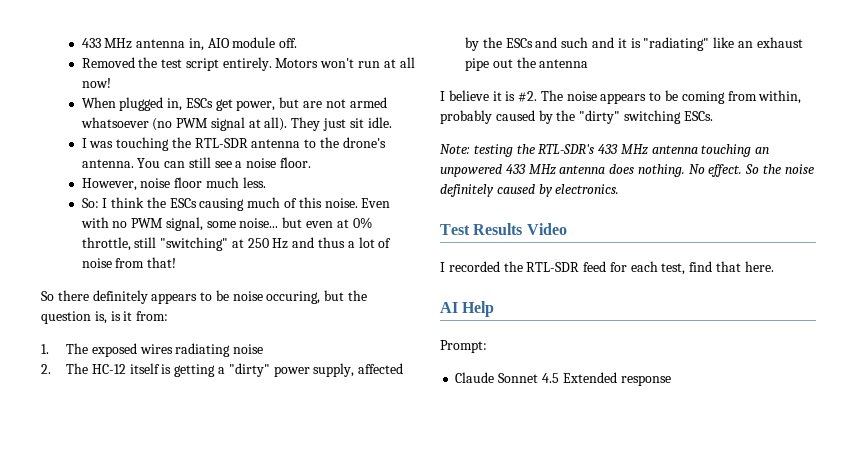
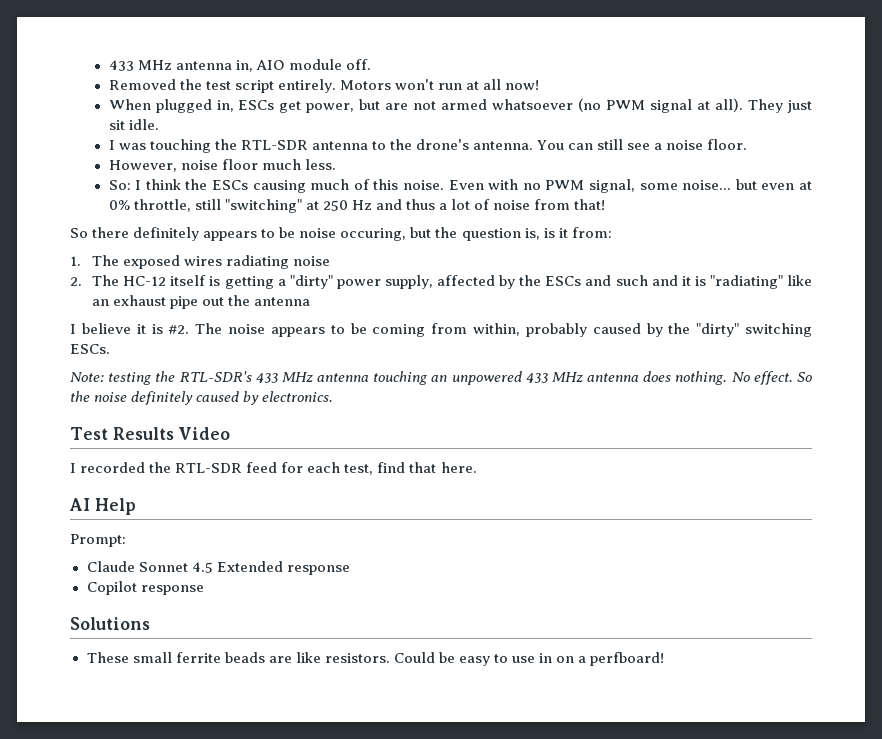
(671, 380) none -> [86,581,204,595] [70,617,150,630] [86,652,665,666] // Copilot response // Solutions // These small ferrite beads are like resistors. Could be easy to use in on a perfboard!

